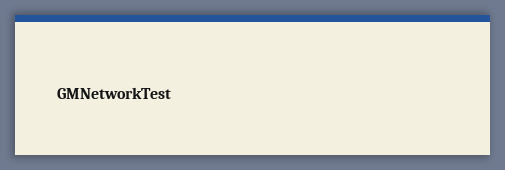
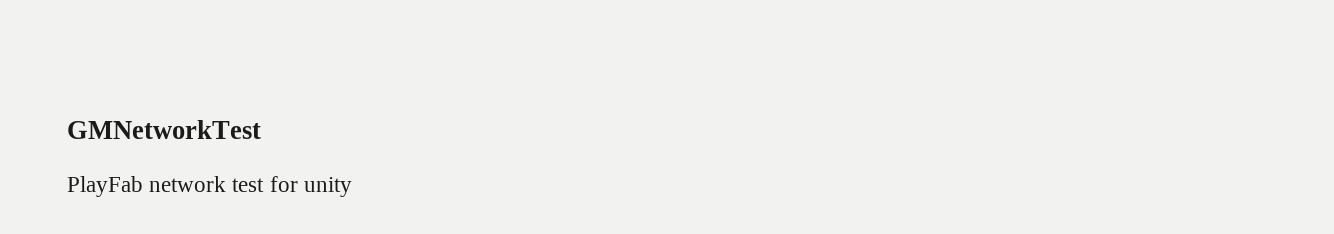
(171, 93) none -> [67,176,352,197] // PlayFab network test for unity

